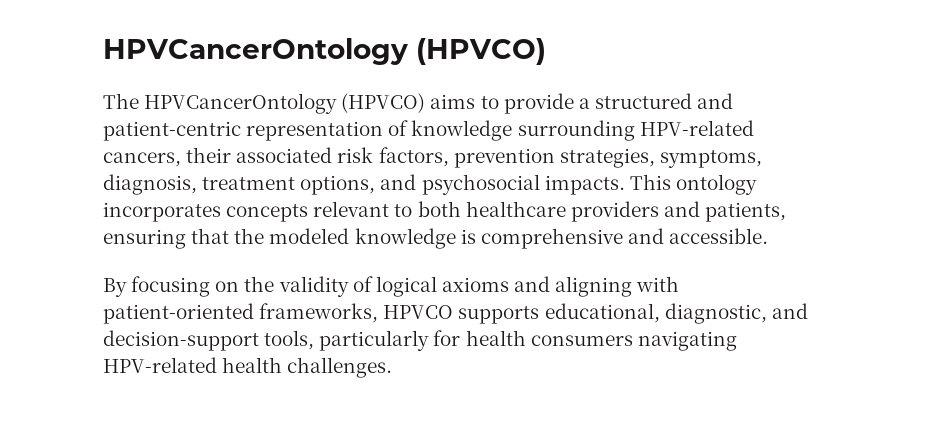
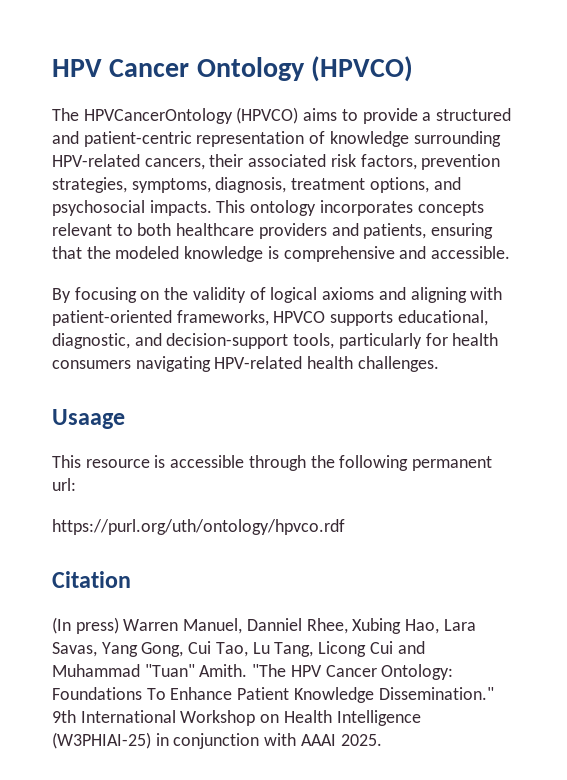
[103,38,408,65] HPVCancerOntology -> [52,57,305,81] HPV Cancer Ontology
(393, 367) none -> [52,409,125,429] [52,455,493,471] [52,478,76,491] [52,519,345,535] [52,571,131,588] [52,617,476,634] [52,641,425,657] [52,664,454,680] [52,687,494,703] [52,710,421,726] [52,732,382,749] // Usaage // This resource is accessible through the following permanent url: // https://purl.org/uth/ontology/hpvco.rdf // Citation // (In press) Warren Manuel, Danniel Rhee, Xubing Hao, Lara Savas, Yang Gong, Cui Tao, Lu Tang, Licong Cui and Muhammad "Tuan" Amith. "The HPV Cancer Ontology: Foundations To Enhance Patient Knowledge Dissemination." 9th International Workshop on Health Intelligence (W3PHIAI-25) in conjunction with AAAI 2025.

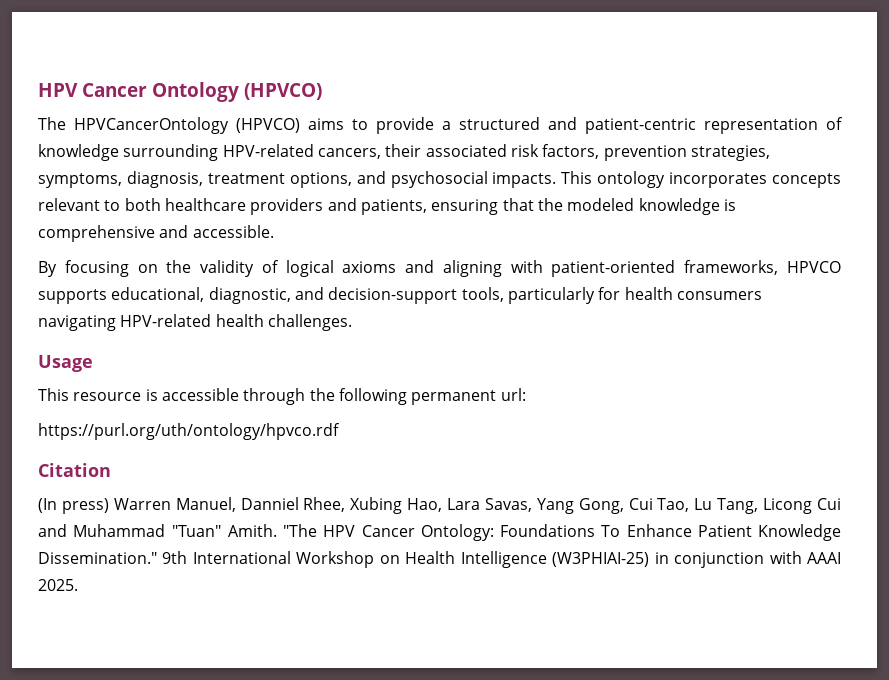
[52,409,125,429] Usaage -> [38,355,93,372] Usage

